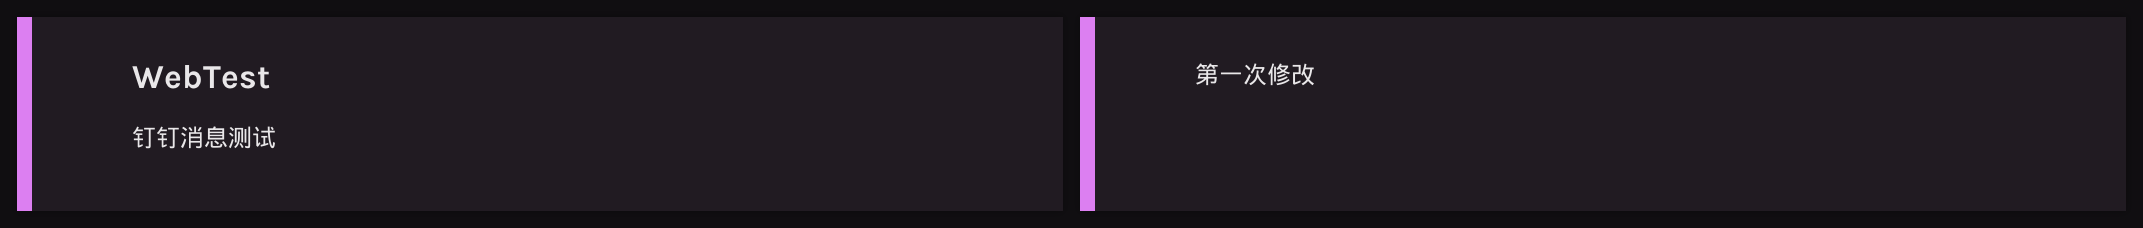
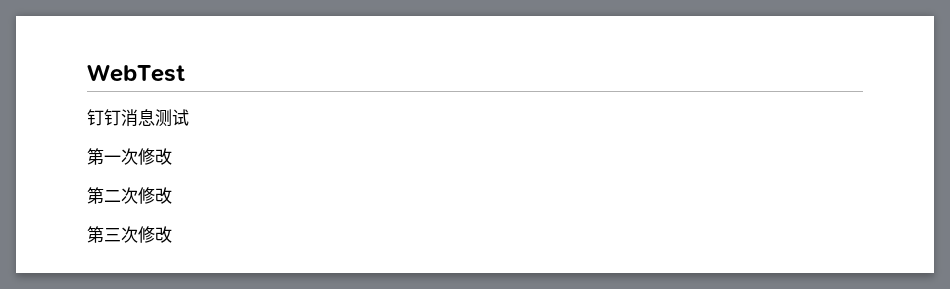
(1315, 74) none -> [87,187,172,204] [87,226,172,243] // 第二次修改 // 第三次修改

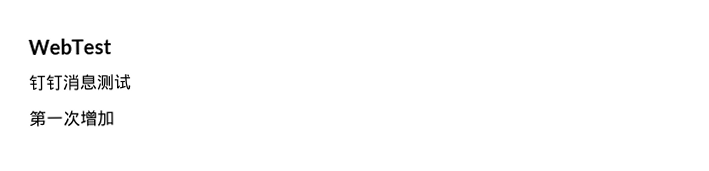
[138,148,172,165] [87,187,172,204] [87,226,172,243] 修改 // 第二次修改 // 第三次修改 -> [80,110,115,127] 增加

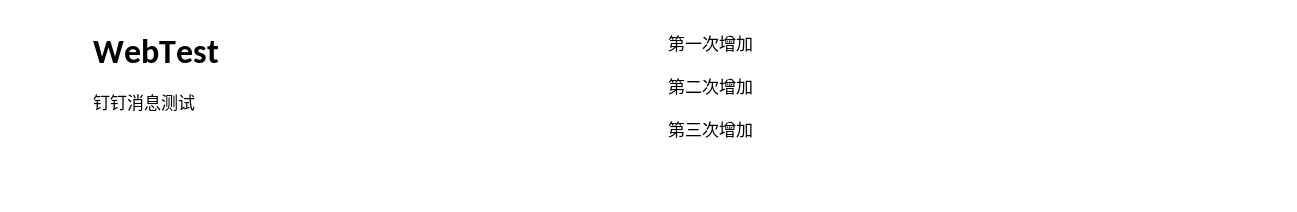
(115, 118) none -> [668,78,753,95] [668,121,753,138] // 第二次增加 // 第三次增加

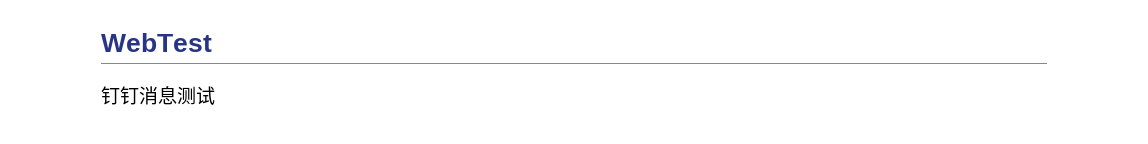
[668,35,753,52] [668,78,753,95] [668,121,753,138] // 第一次增加 // 第二次增加 // 第三次增加 -> (215, 95) none

